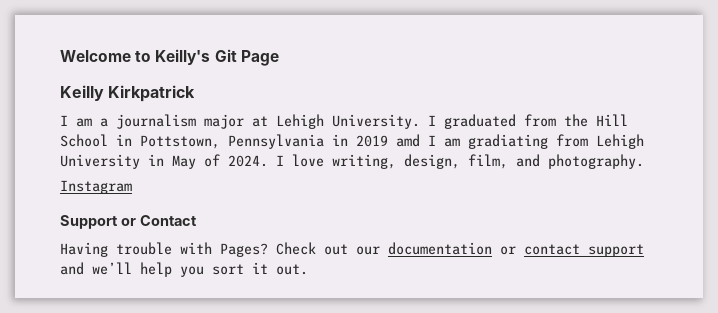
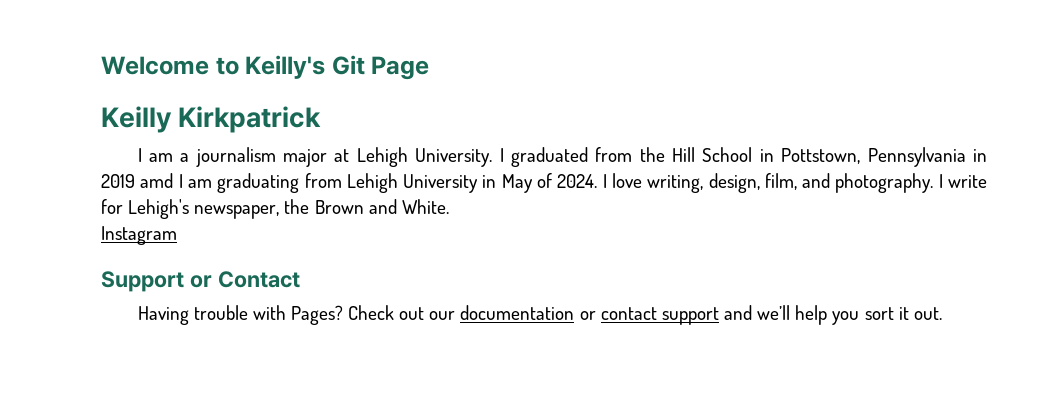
[468,134,548,149] gradiating -> [217,173,300,193] graduating
(644, 161) none -> [938,174,987,188] [101,199,449,219] I write for Lehigh's newspaper, the Brown and White.

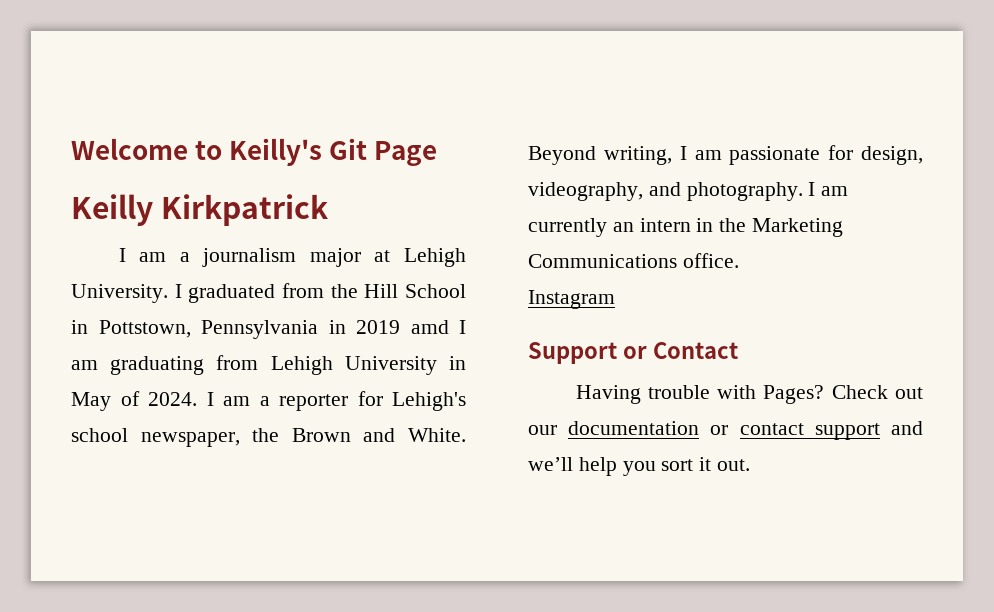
[611,173,987,193] love writing, design, film, and photography. I write -> [223,394,348,411] am a reporter
(190, 209) none -> [71,428,128,442] school
(449, 206) none -> [528,145,923,165] [528,182,849,201] [528,218,844,237] [528,253,739,268] Beyond writing, I am passionate for design, videography, and photography. I am currently an intern in the Marketing Communications office.

